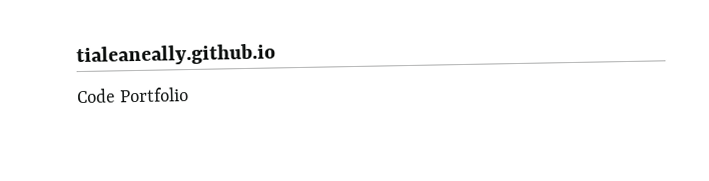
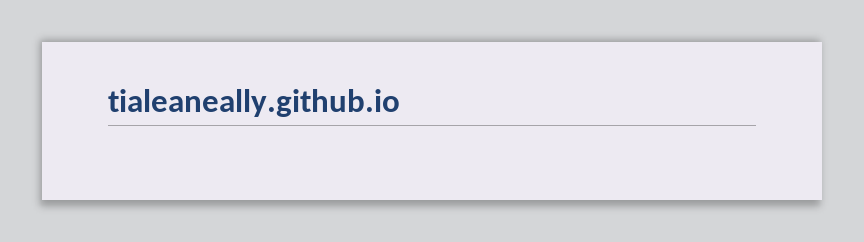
[76,87,190,104] // Code Portfolio -> (400, 103) none

